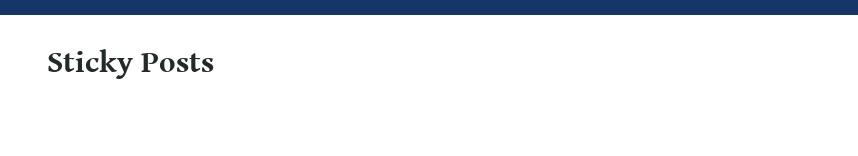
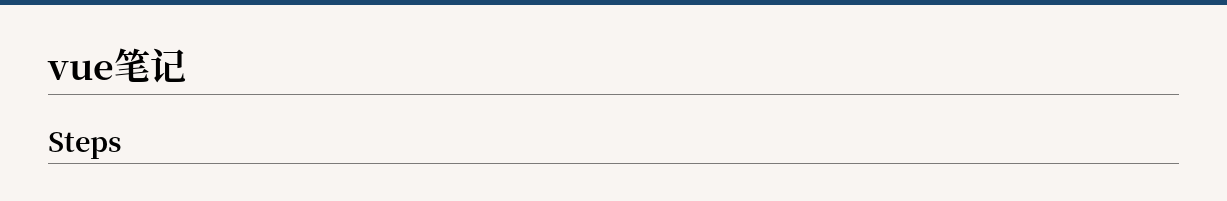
[47,49,215,79] Sticky Posts -> [47,48,186,83] [48,132,121,159] vue笔记 // Steps

